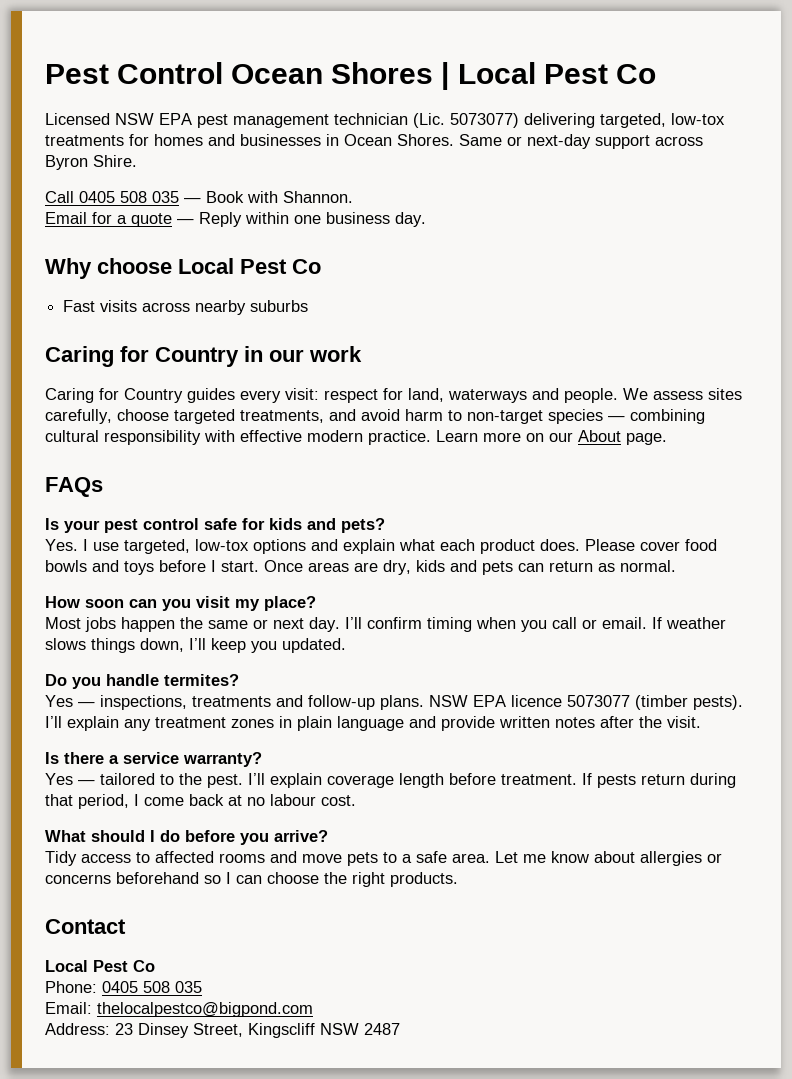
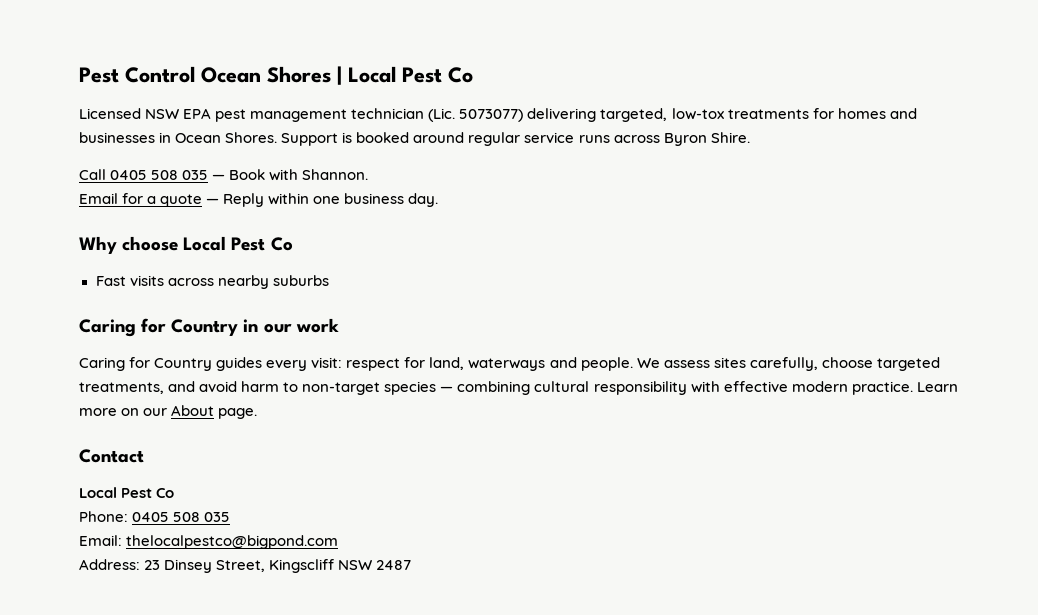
[459,134,650,149] Same or next-day support -> [281,132,610,146] Support is booked around regular service runs
[45,477,103,497] [45,518,385,533] [45,539,717,554] [45,560,676,575] [45,596,316,611] [45,617,726,632] [45,638,346,653] [45,674,239,689] [45,695,743,710] [45,716,701,731] [45,752,262,767] [45,773,736,788] [45,794,356,809] [45,830,328,845] [45,851,722,866] [45,872,458,887] // FAQs // Is your pest control safe for kids and pets? // Yes. I use targeted, low-tox options and explain what each product does. Please cover food bowls and toys before I start. Once areas are dry, kids and pets can return as normal. // How soon can you visit my place? // Most jobs happen the same or next day. I’ll confirm timing when you call or email. If weather slows things down, I’ll keep you updated. // Do you handle termites? // Yes — inspections, treatments and follow-up plans. NSW EPA licence 5073077 (timber pests). I’ll explain any treatment zones in plain language and provide written notes after the visit. // Is there a service warranty? // Yes — tailored to the pest. I’ll explain coverage length before treatment. If pests return during that period, I come back at no labour cost. // What should I do before you arrive? // Tidy access to affected rooms and move pets to a safe area. Let me know about allergies or concerns beforehand so I can choose the right products. -> (258, 413) none

